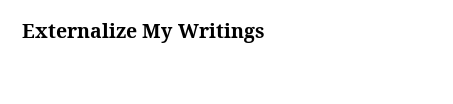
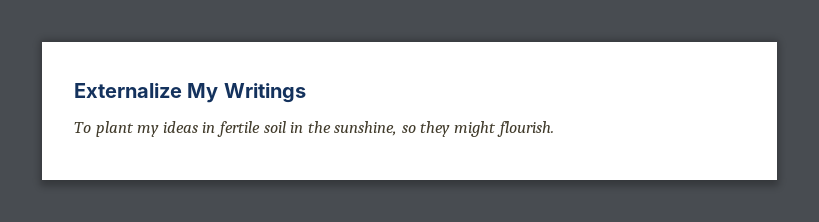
(265, 33) none -> [74,121,554,137] // To plant my ideas in fertile soil in the sunshine, so they might flourish.

